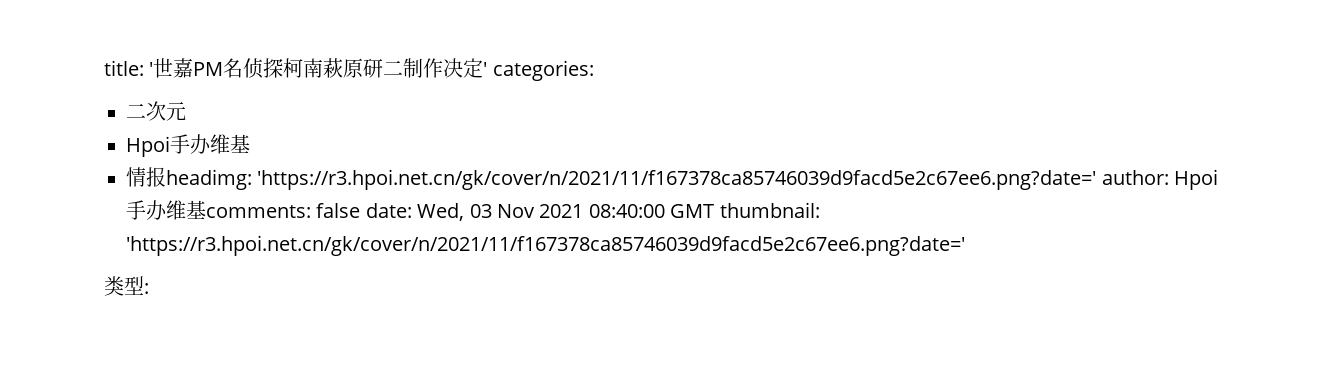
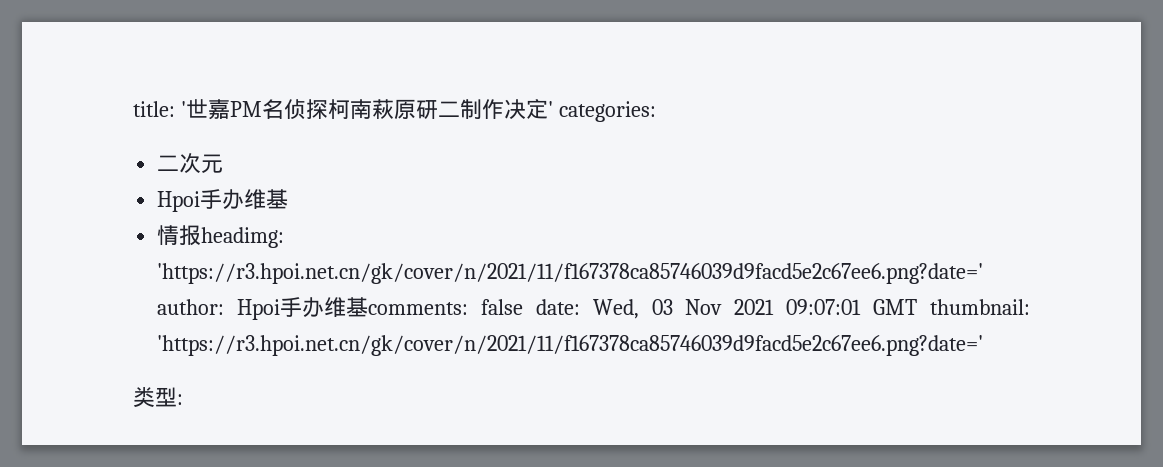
[588,204,665,218] 08:40:00 -> [786,299,862,315] 09:07:01

